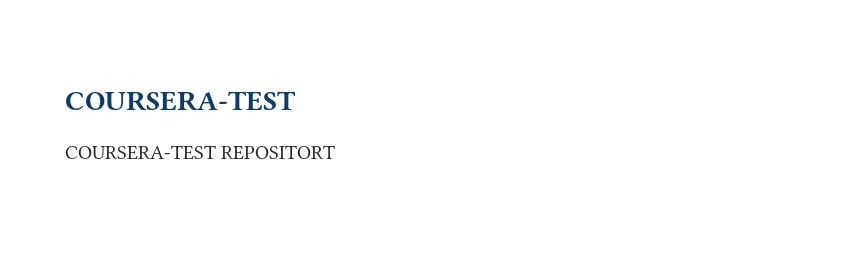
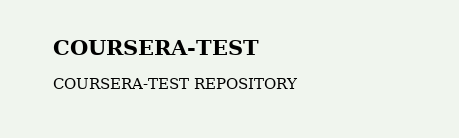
[221,145,336,160] REPOSITORT -> [194,78,298,89] REPOSITORY

